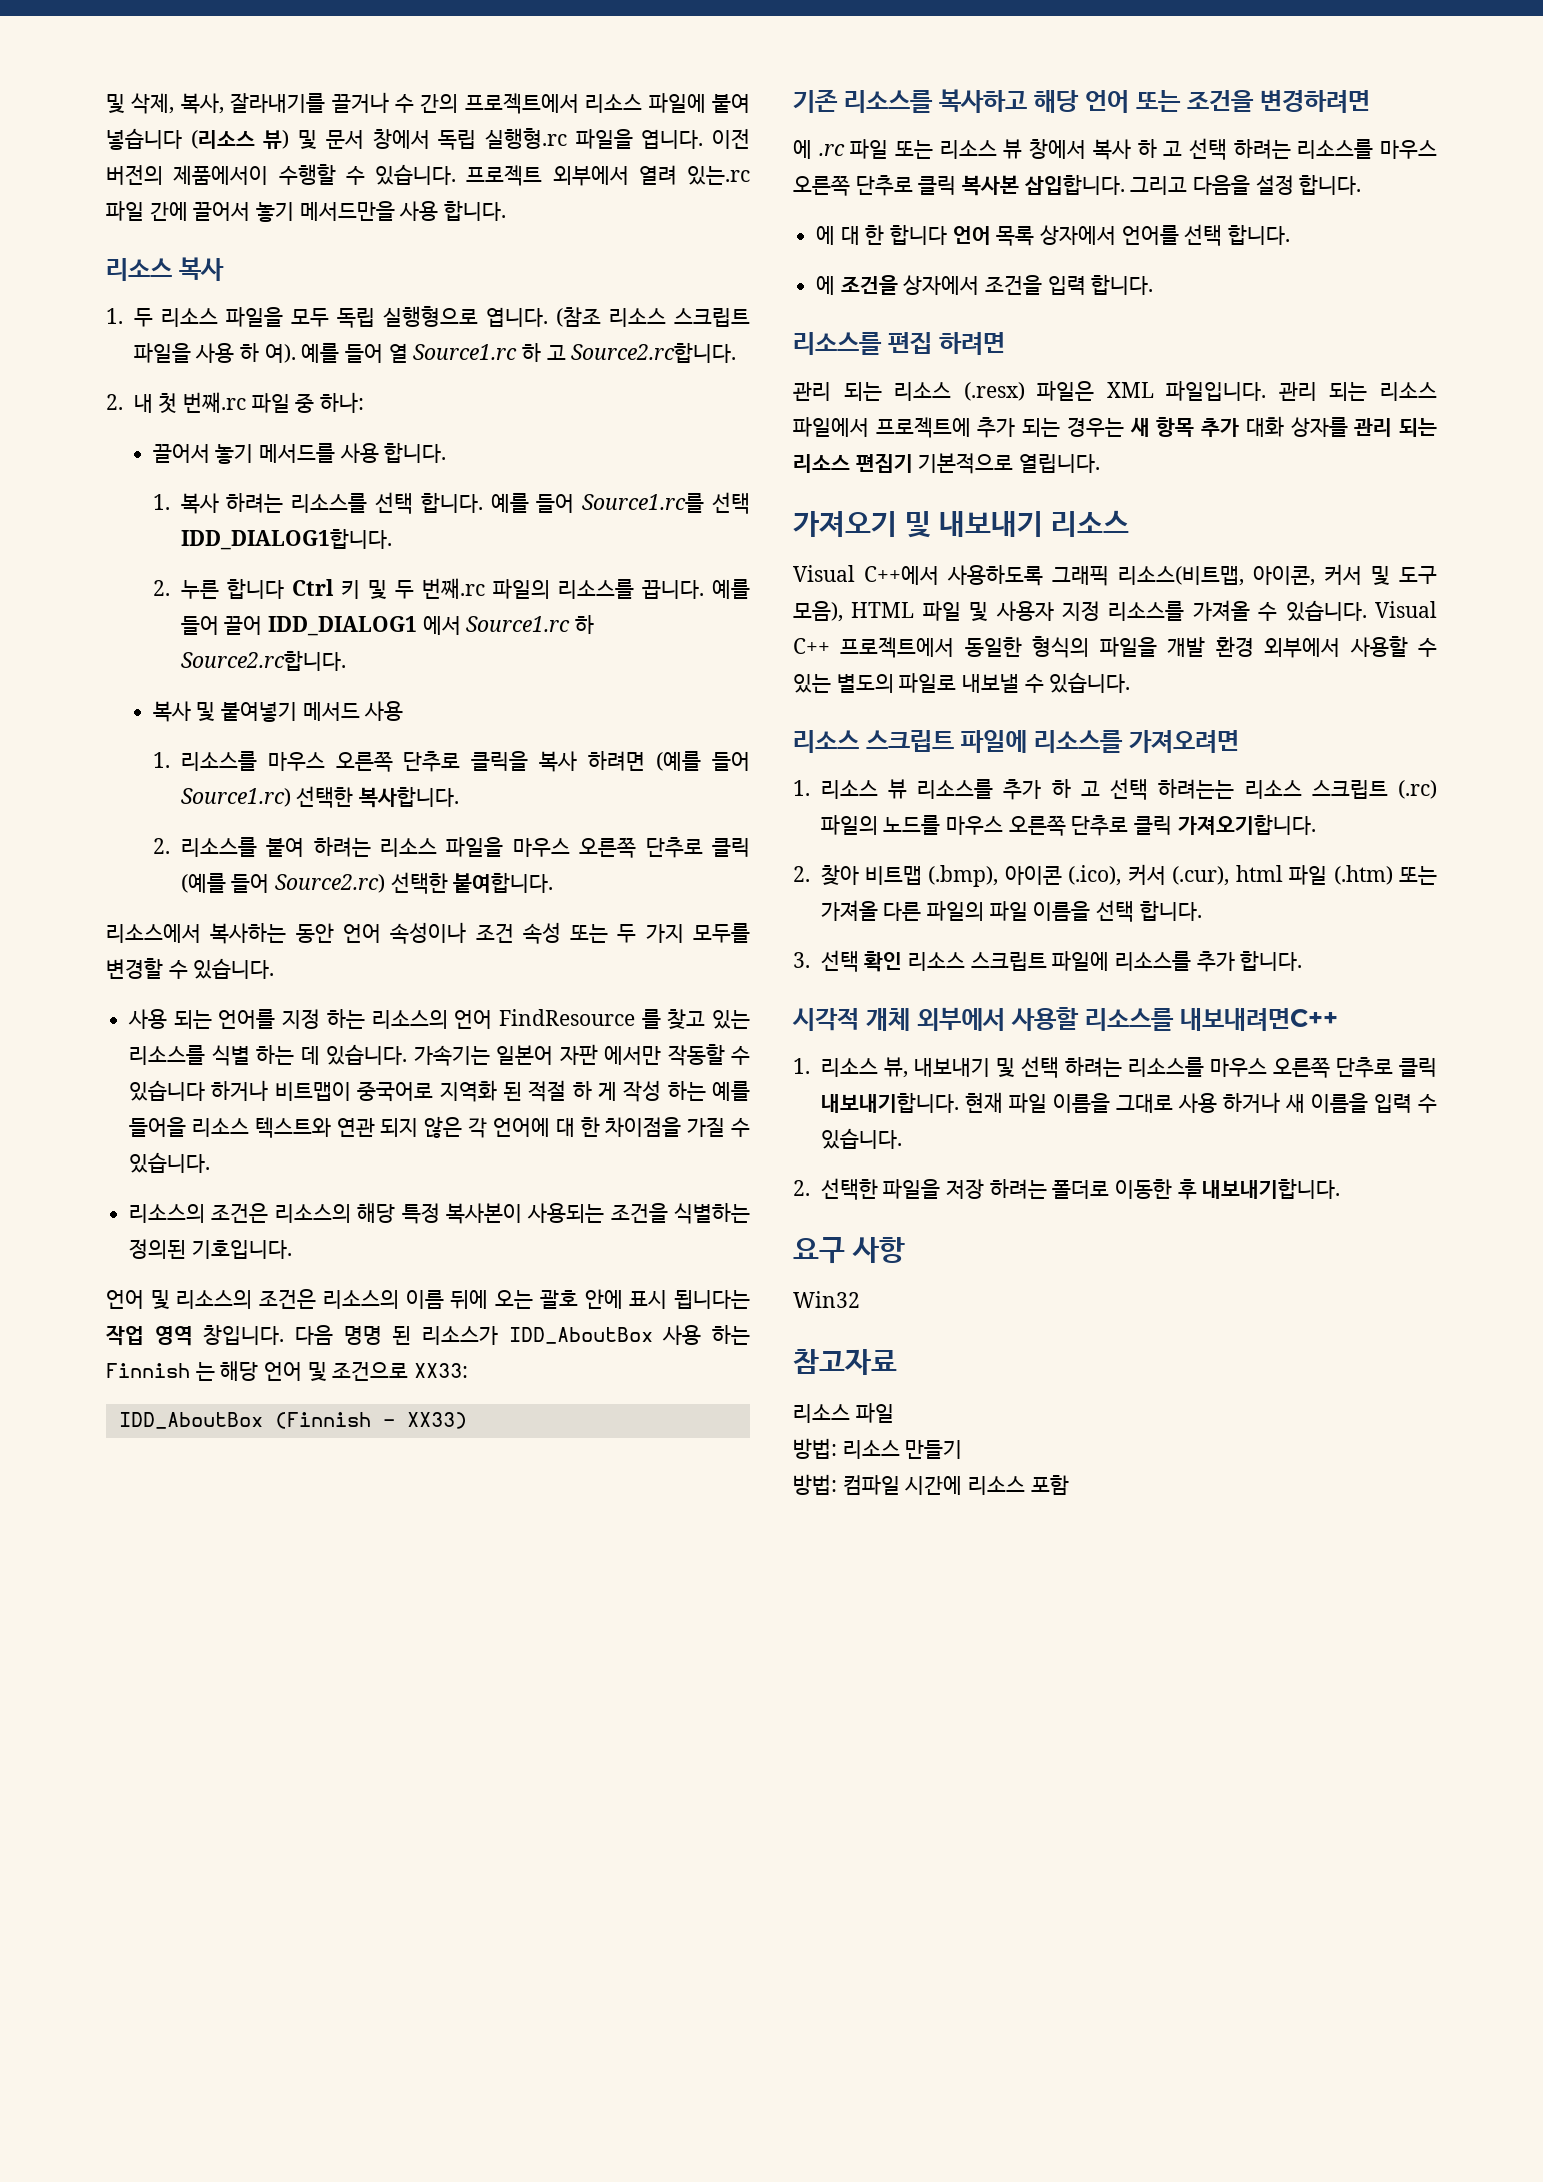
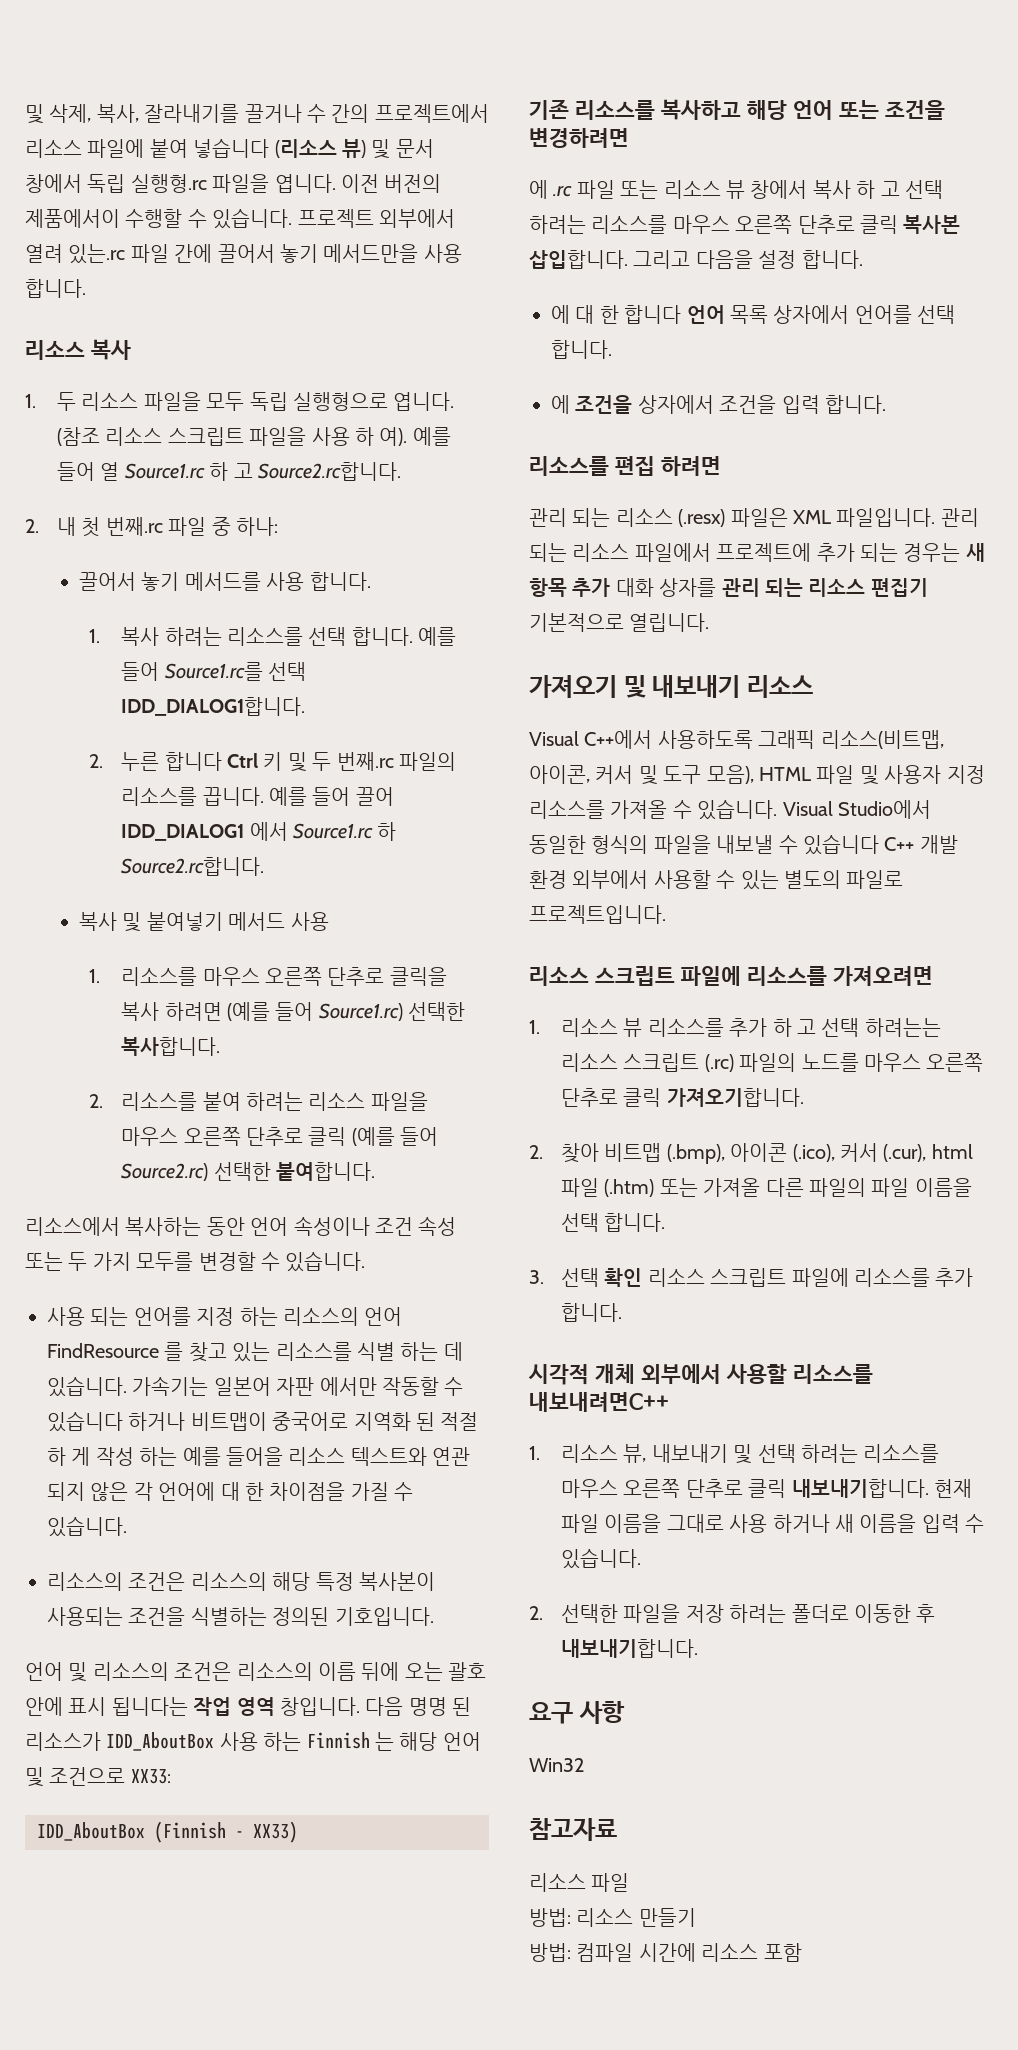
[793,637,955,658] C++ 프로젝트에서 -> [838,800,931,819] Studio에서
(1157, 647) none -> [716,834,915,855] 내보낼 수 있습니다 C++
[962,672,1131,693] 내보낼 수 있습니다. -> [529,905,666,924] 프로젝트입니다.

